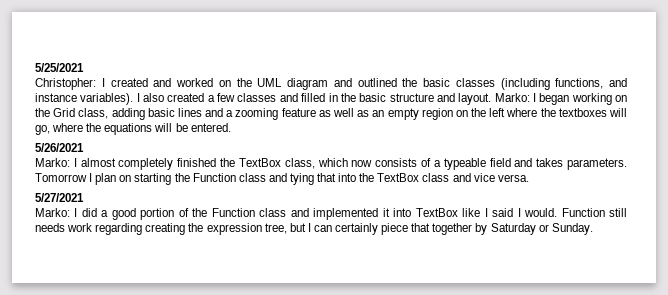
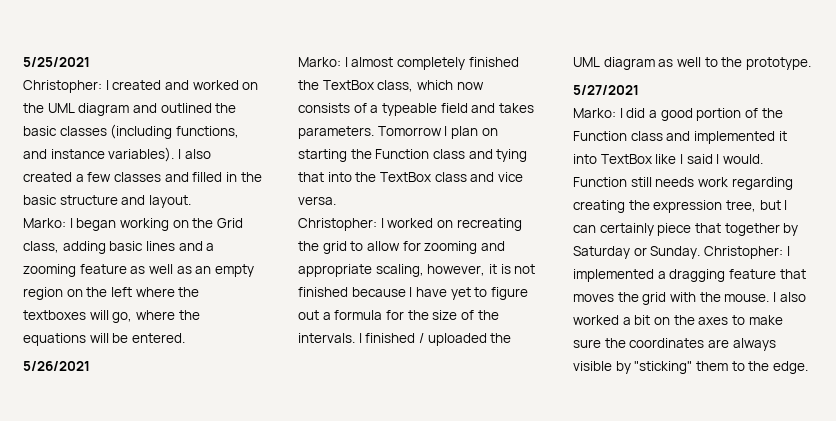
(492, 99) none -> (191, 201) //
(529, 178) none -> [298,218,522,231] [298,241,505,254] [298,264,536,277] [298,287,528,300] [298,310,499,320] [298,333,512,346] [573,57,811,70] // Christopher: I worked on recreating the grid to allow for zooming and appropriate scaling, however, it is not finished because I have yet to figure out a formula for the size of the intervals. I finished / uploaded the UML diagram as well to the prototype.
(593, 229) none -> [703,246,790,259] [573,269,806,282] [573,292,806,305] [573,315,783,325] [573,338,776,351] [573,361,808,374] Christopher: I implemented a dragging feature that moves the grid with the mouse. I also worked a bit on the axes to make sure the coordinates are always visible by "sticking" them to the edge.

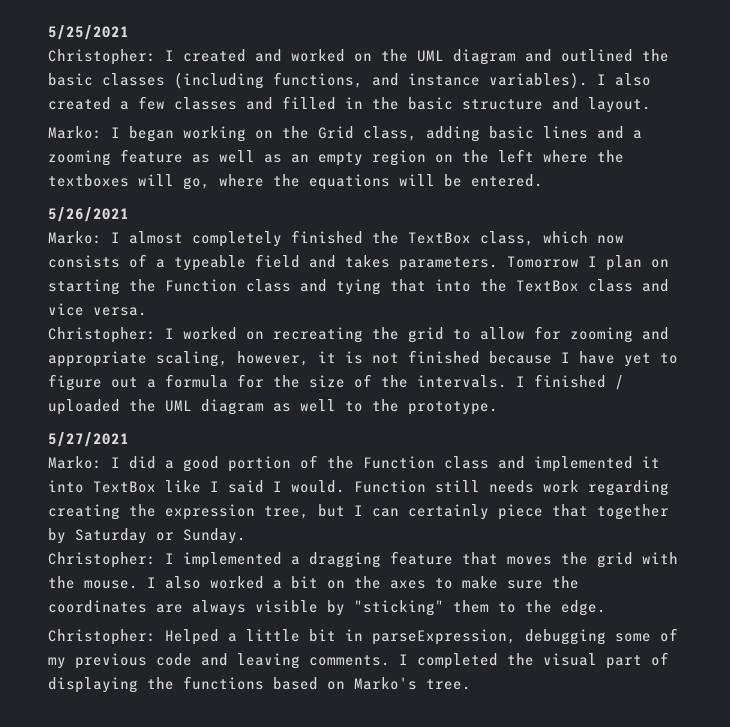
(701, 252) none -> (246, 536) //
(808, 367) none -> [48,628,678,645] [48,652,669,669] [48,676,471,693] // Christopher: Helped a little bit in parseExpression, debugging some of my previous code and leaving comments. I completed the visual part of displaying the functions based on Marko's tree.

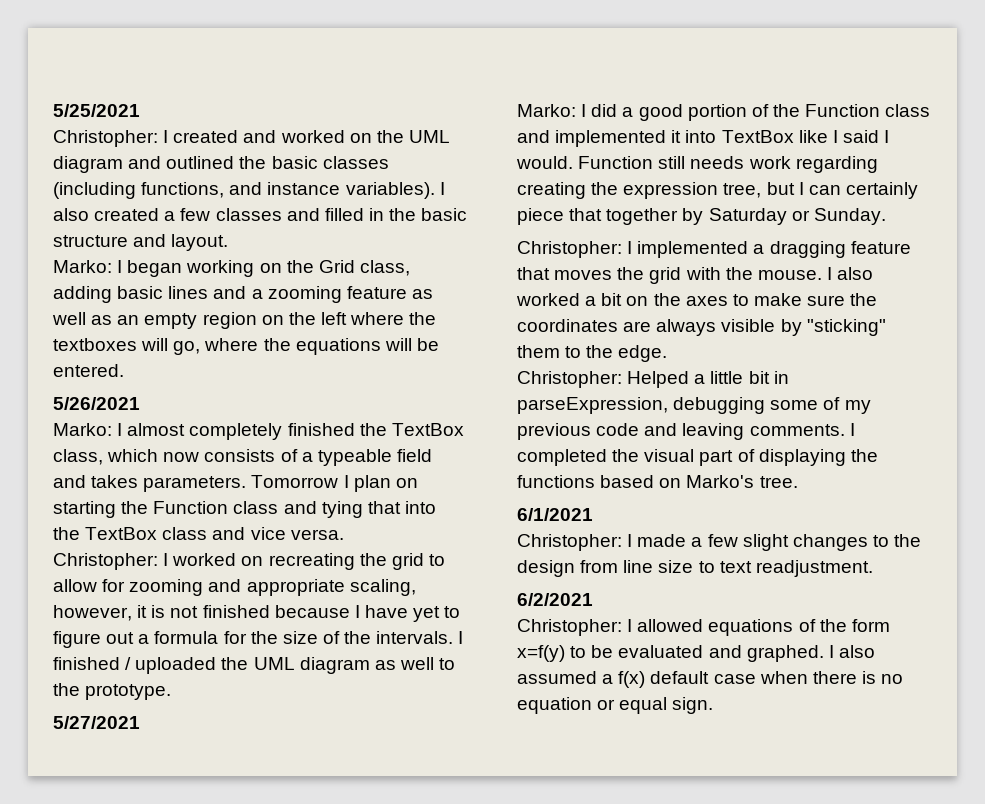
(471, 684) none -> [517,508,593,521] [517,534,922,551] [517,560,873,577] [517,593,593,606] [517,619,890,636] [517,645,875,662] [517,671,904,688] [517,697,714,714] // 6/1/2021 // Christopher: I made a few slight changes to the design from line size to text readjustment. // 6/2/2021 // Christopher: I allowed equations of the form x=f(y) to be evaluated and graphed. I also assumed a f(x) default case when there is no equation or equal sign.

